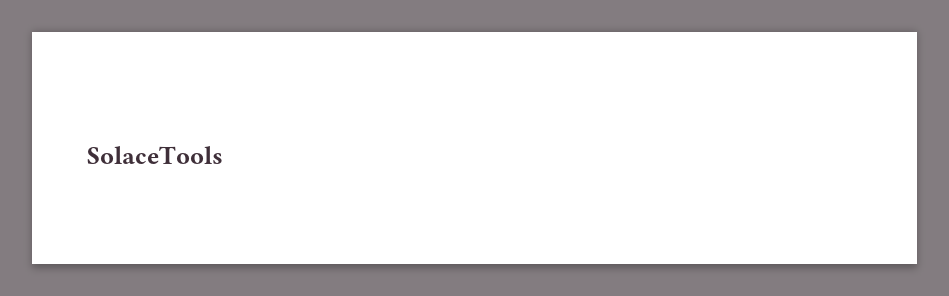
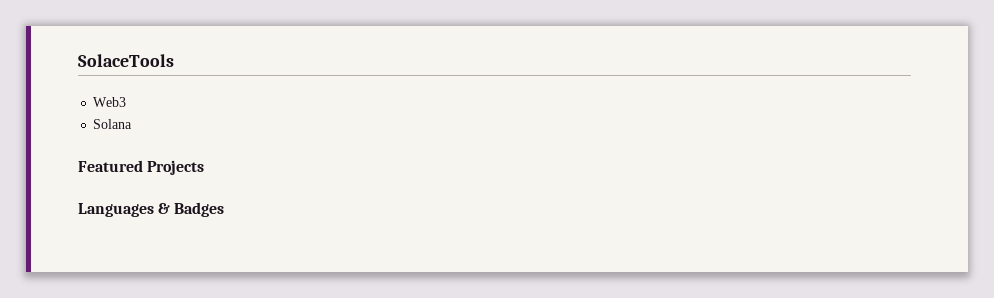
(223, 155) none -> [93,97,127,107] [93,119,133,129] [78,160,205,175] [78,202,225,217] // Web3 // Solana // Featured Projects // Languages & Badges

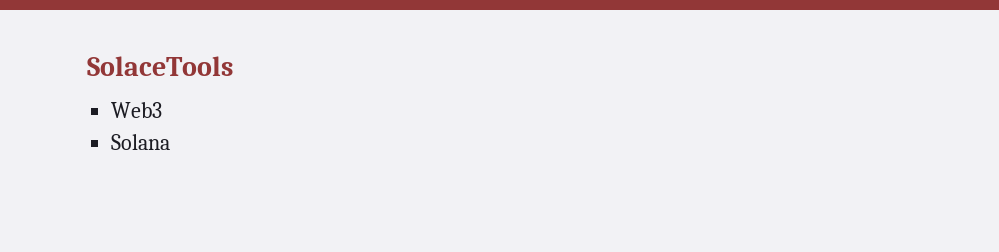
[78,160,205,175] [78,202,225,217] // Featured Projects // Languages & Badges -> (171, 142) none

